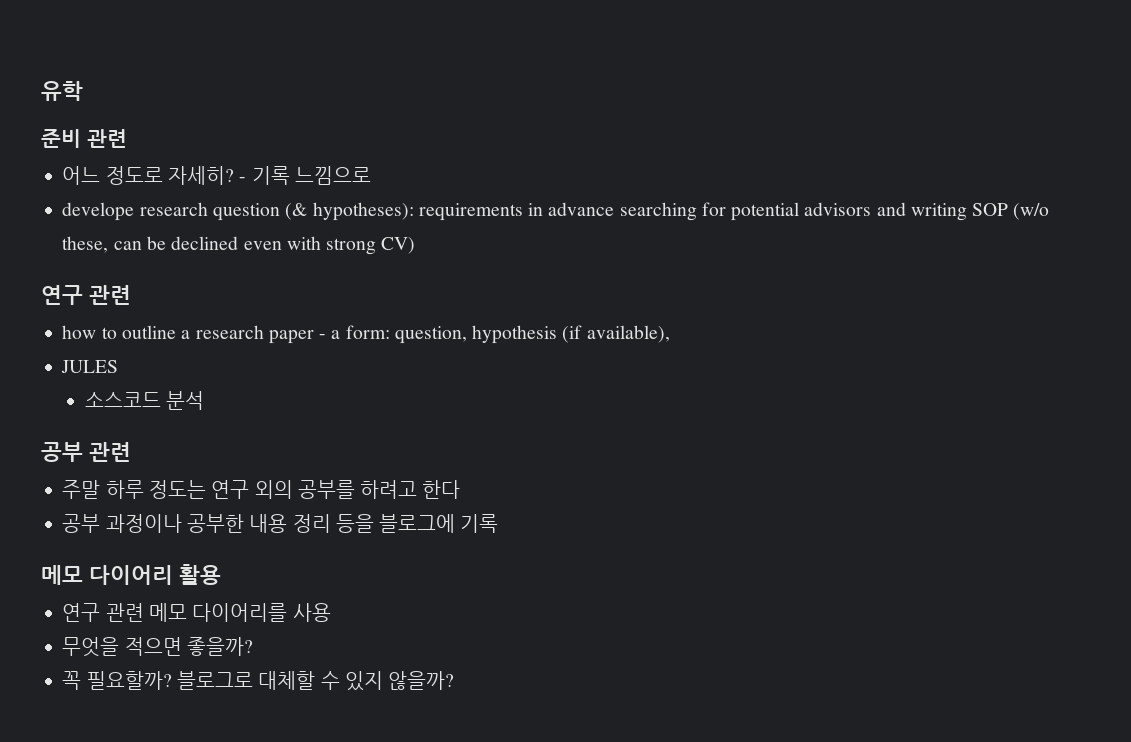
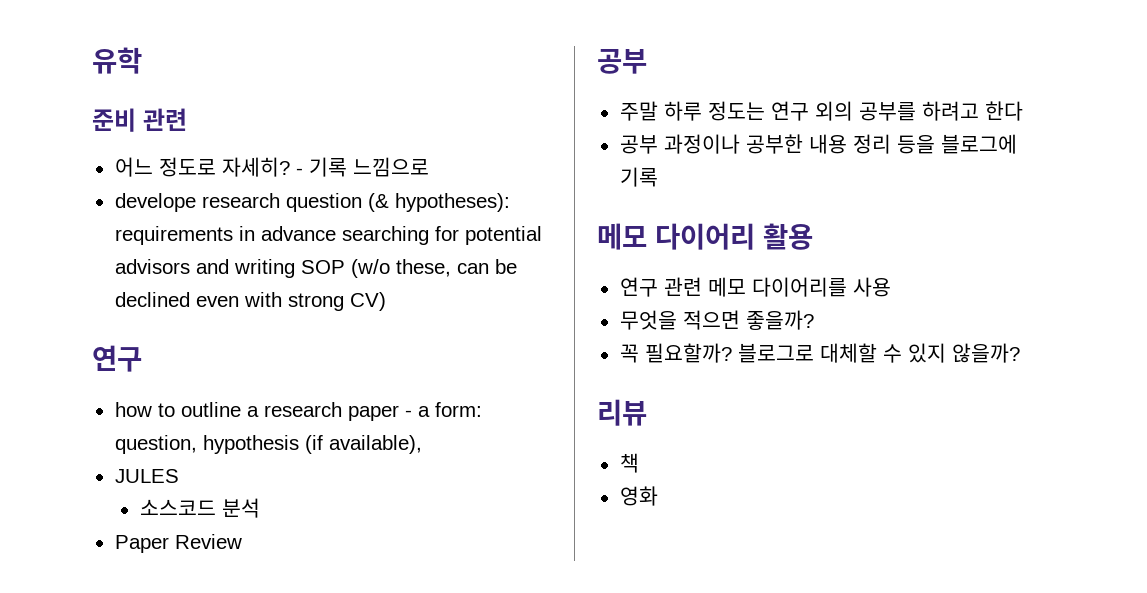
[88,285,131,305] 관련 -> (142, 358) none
[41,442,131,462] // 공부 관련 -> [114,534,242,553] [597,49,647,74] // Paper Review // 공부
(455, 680) none -> [597,399,647,426] [619,453,639,473] [619,486,658,506] // 리뷰 // 책 // 영화

